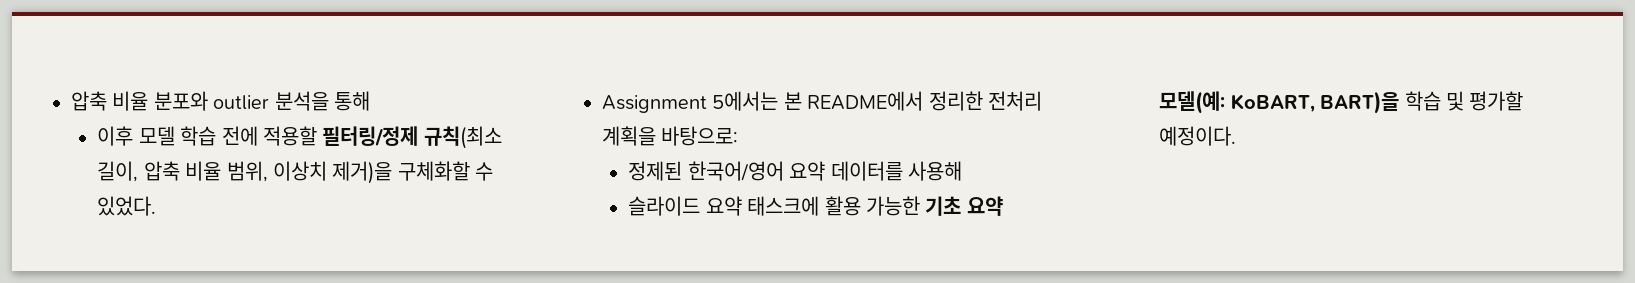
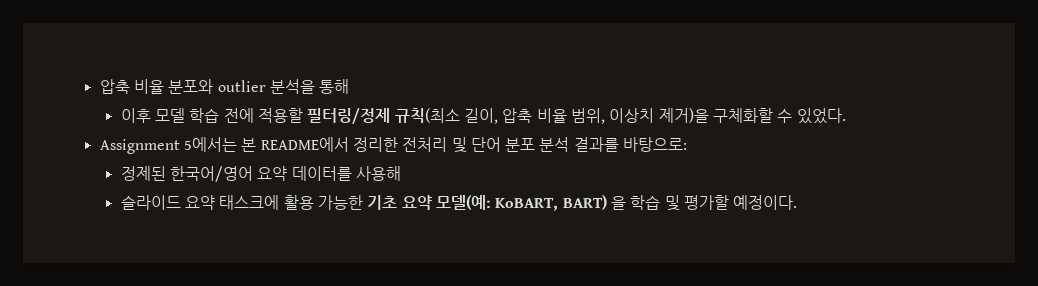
[602,126,656,146] 계획을 -> [451,137,619,153] 및 단어 분포 분석 결과를
[1320,91,1400,114] BART)을 -> [562,195,627,210] BART) 을

